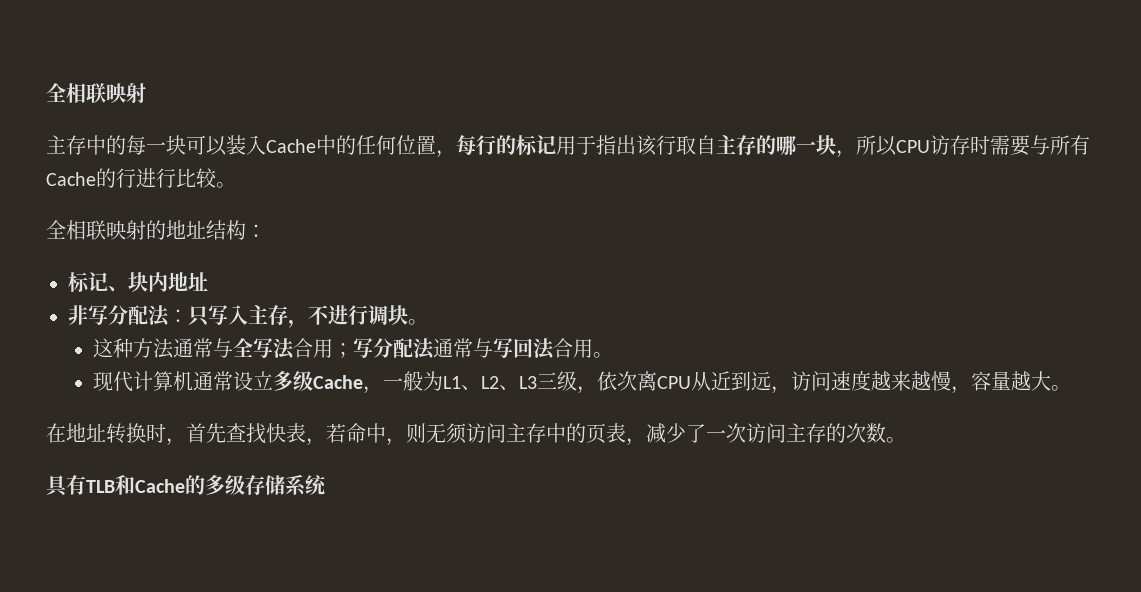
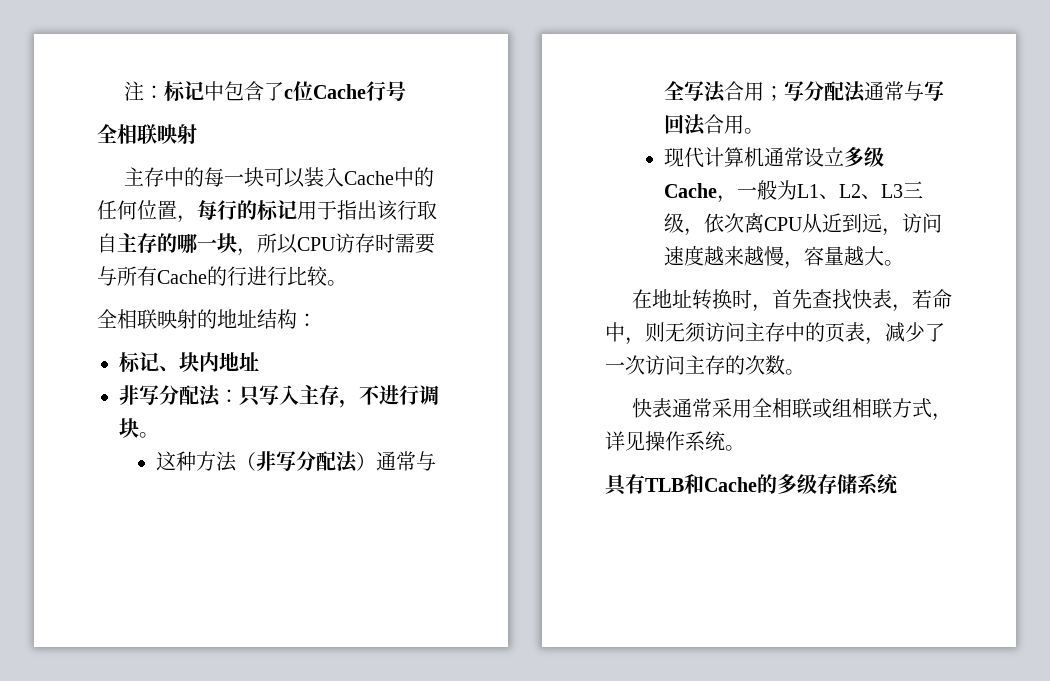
(46, 92) none -> [124,81,407,102] 注：标记中包含了c位Cache行号 //
(175, 348) none -> [236,451,377,473] （非写分配法）
(906, 440) none -> [632,398,953,421] [605,431,745,451] // 快表通常采用全相联或组相联方式，详见操作系统。

